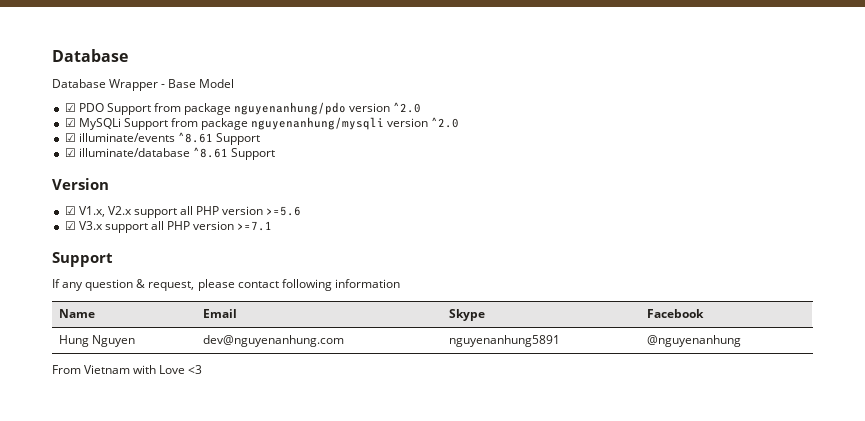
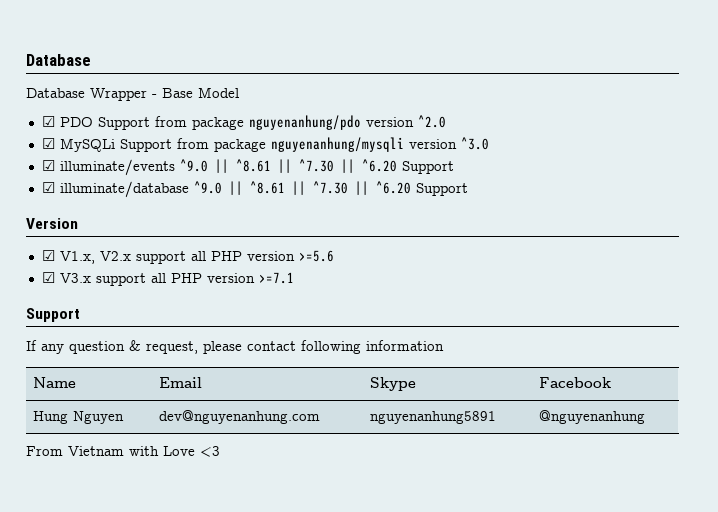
[431,117,460,128] ^2.0 -> [460,137,489,150] ^3.0
[177,132,260,145] [64,147,228,158] ^8.61 Support // ☑ illuminate/database ^8.61 -> [179,159,454,174] [41,181,411,198] ^9.0 || ^8.61 || ^7.30 || ^6.20 Support // ☑ illuminate/database ^9.0 || ^8.61 || ^7.30 || ^6.20

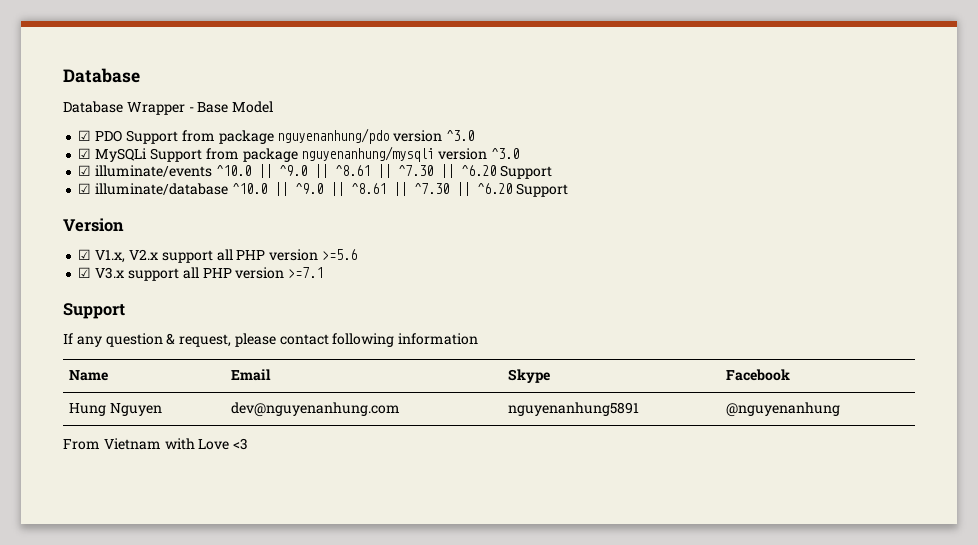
[417,115,446,128] ^2.0 -> [445,130,474,141] ^3.0
(175, 167) none -> [215,164,272,178] ^10.0 ||
(189, 189) none -> [231,182,288,196] ^10.0 ||

